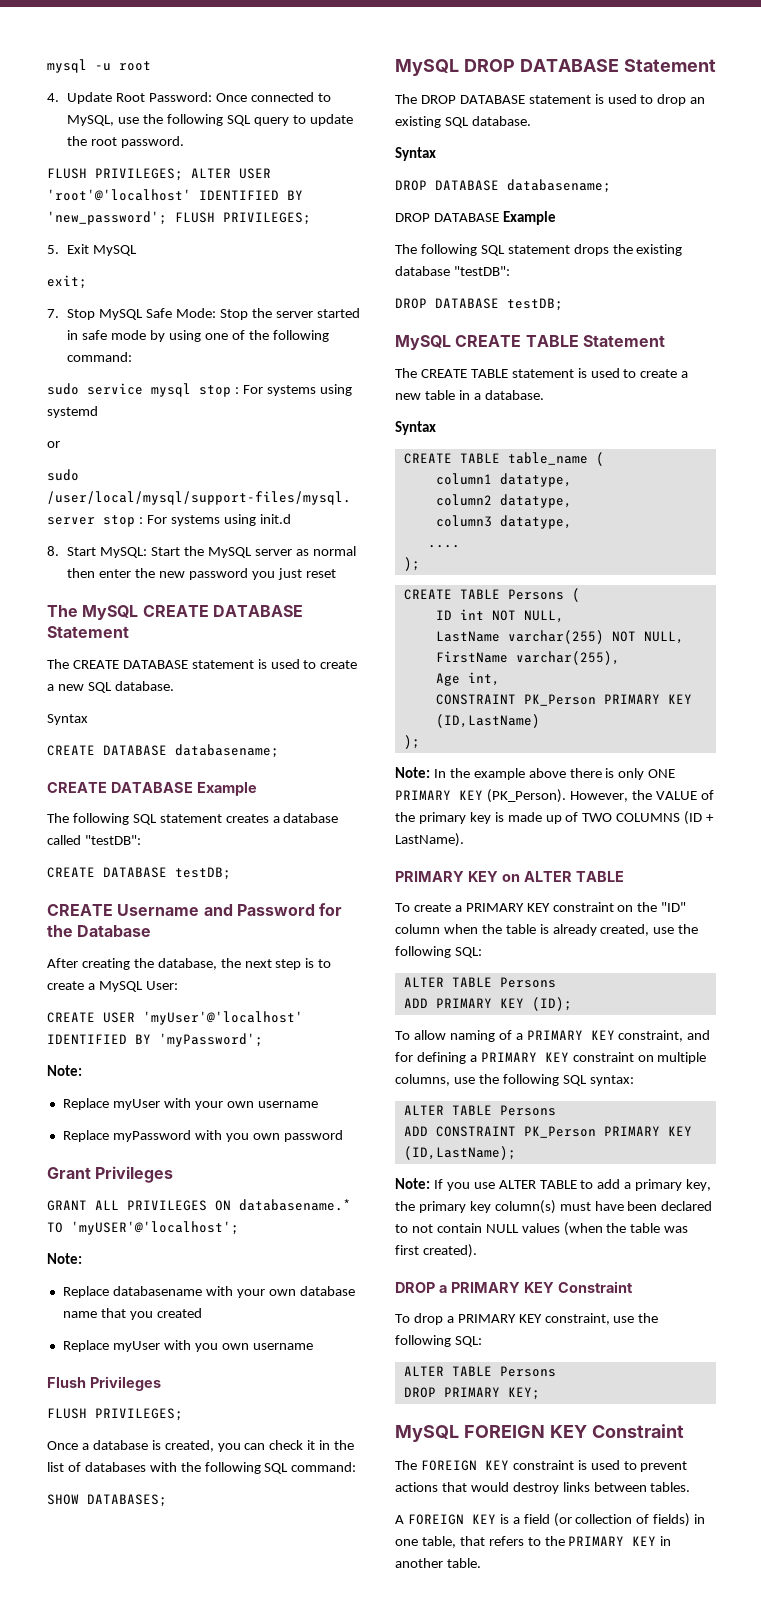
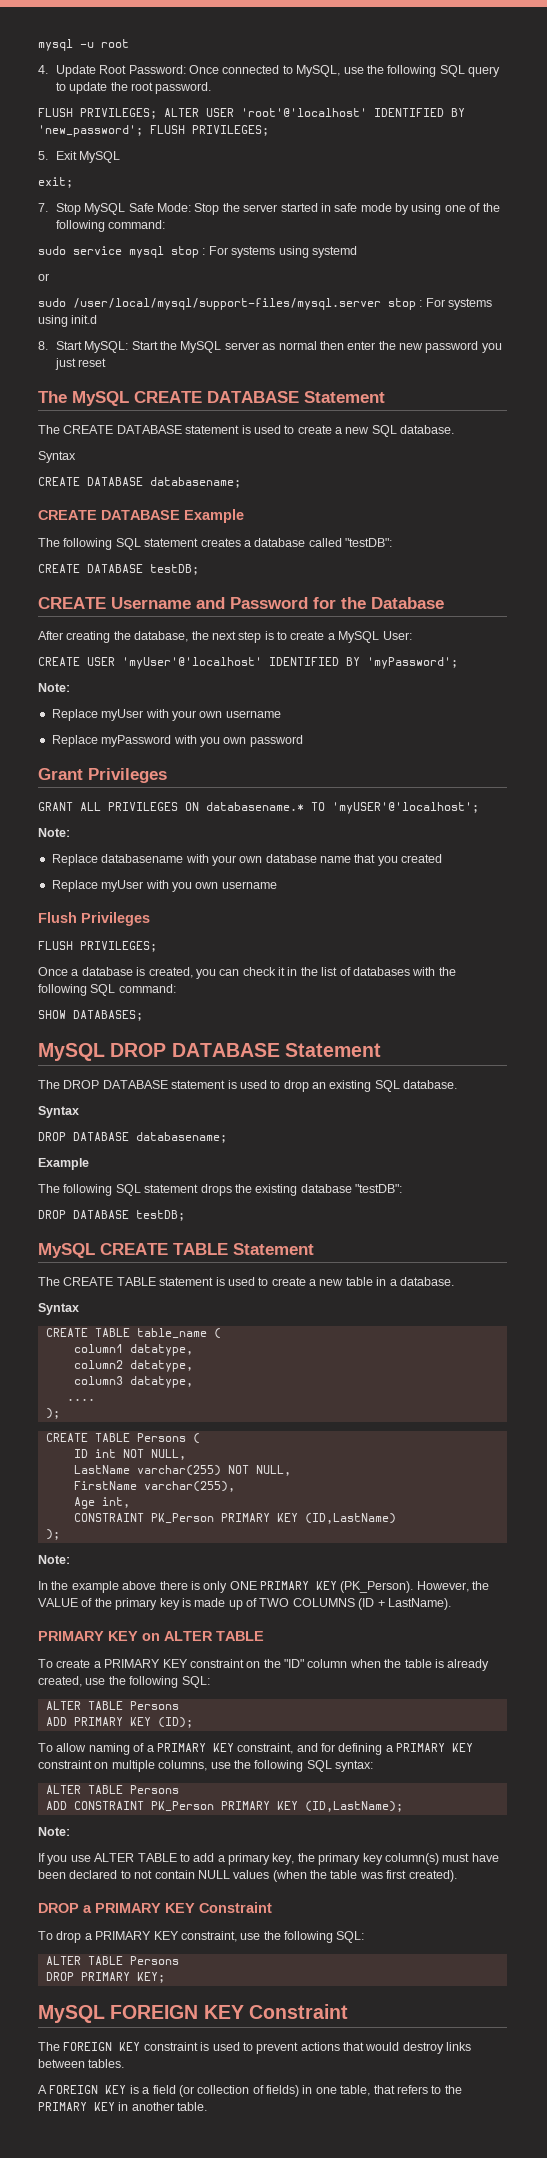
[395,213,499,222] DROP DATABASE -> (227, 1137) none
(430, 772) none -> (70, 1559) //
(430, 1183) none -> (70, 1831) //

